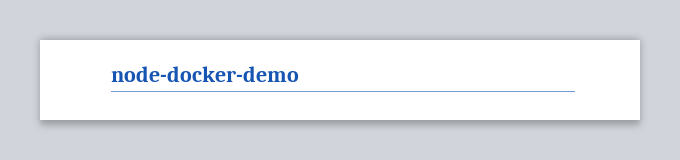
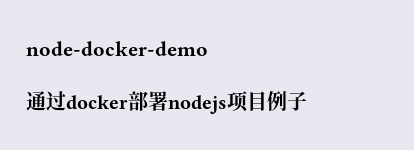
(299, 74) none -> [26,90,307,114] // 通过docker部署nodejs项目例子

